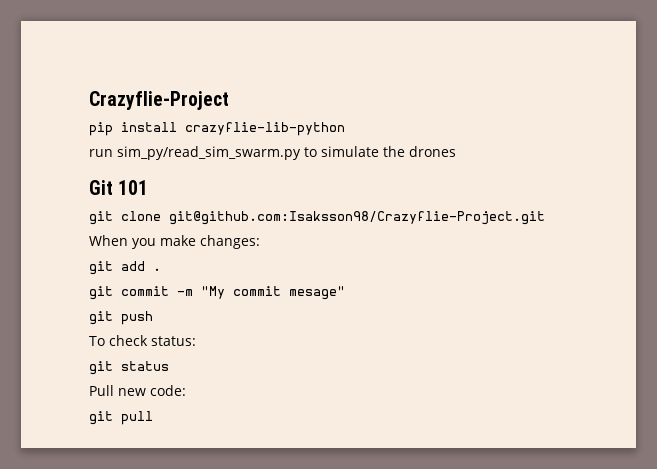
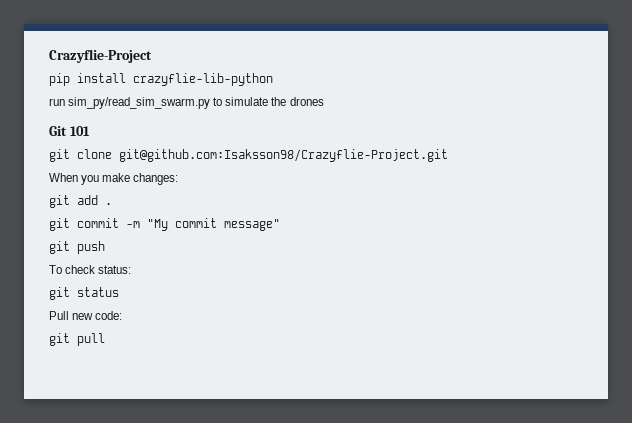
[289,286,345,300] mesage" -> [224,219,280,231] message"

